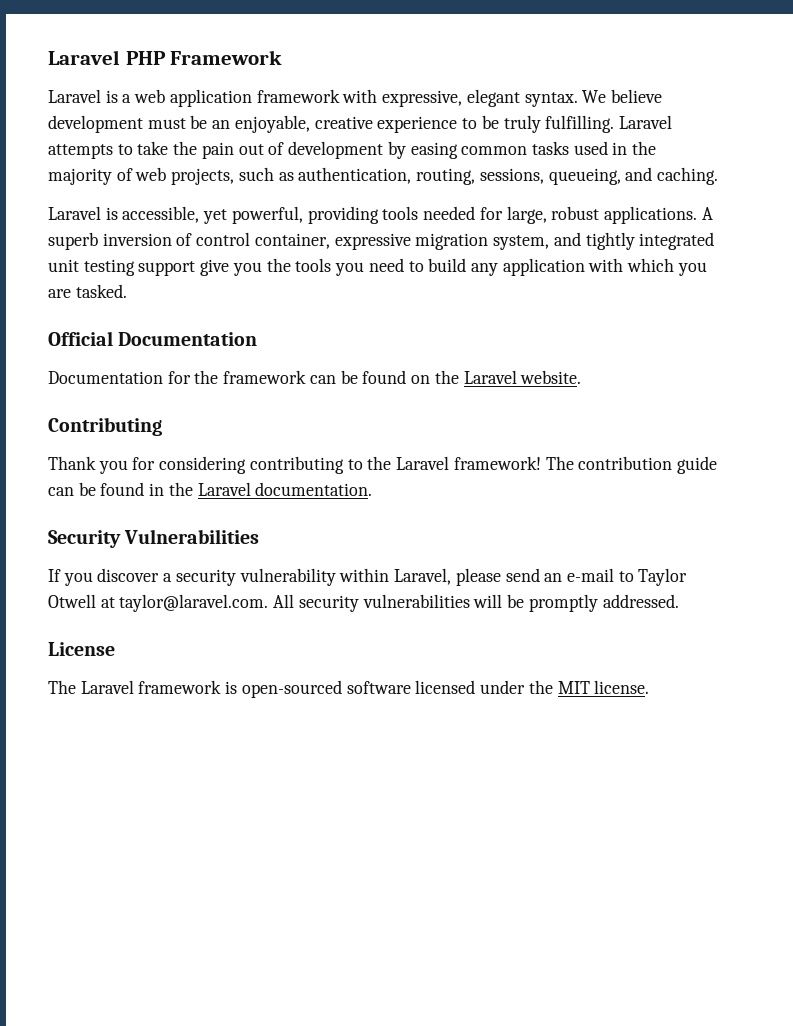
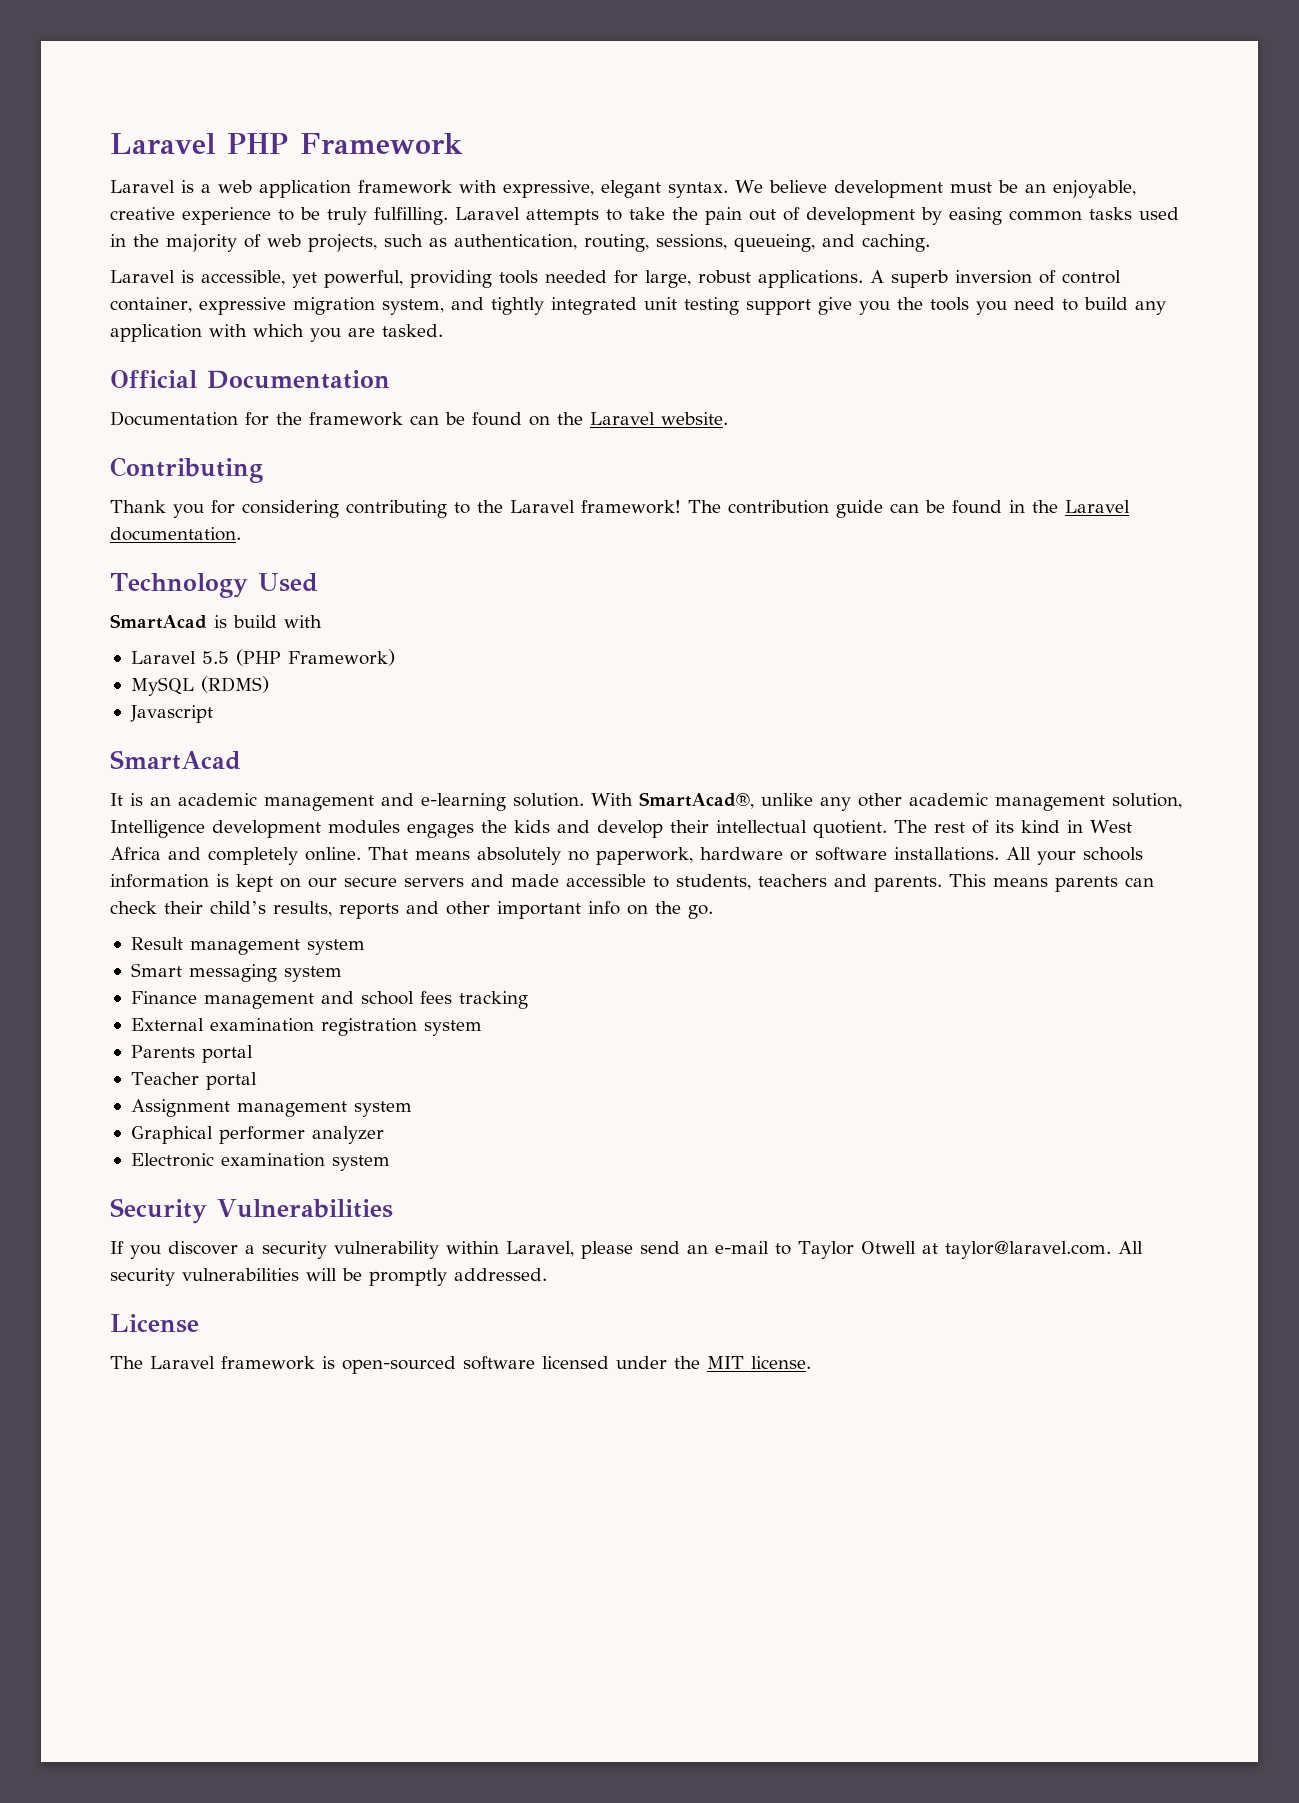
(373, 489) none -> [110,573,318,598] [110,614,322,629] [130,649,395,666] [130,676,269,696] [129,705,213,723] [110,750,241,770] [110,792,1182,811] [110,820,1132,838] [110,847,1143,865] [110,874,1154,892] [110,901,713,919] [130,937,365,955] [130,963,342,982] [130,991,528,1009] [130,1018,482,1036] [130,1045,253,1063] [130,1072,257,1090] [130,1099,412,1117] [130,1126,384,1144] [130,1153,390,1171] // Technology Used // SmartAcad is build with // Laravel 5.5 (PHP Framework) // MySQL (RDMS) // Javascript // SmartAcad // It is an academic management and e-learning solution. With SmartAcad®, unlike any other academic management solution, Intelligence development modules engages the kids and develop their intellectual quotient. The rest of its kind in West Africa and completely online. That means absolutely no paperwork, hardware or software installations. All your schools information is kept on our secure servers and made accessible to students, teachers and parents. This means parents can check their child’s results, reports and other important info on the go. // Result management system // Smart messaging system // Finance management and school fees tracking // External examination registration system // Parents portal // Teacher portal // Assignment management system // Graphical performer analyzer // Electronic examination system

